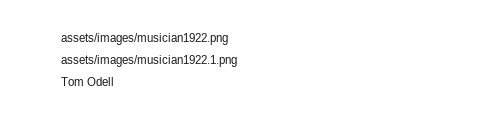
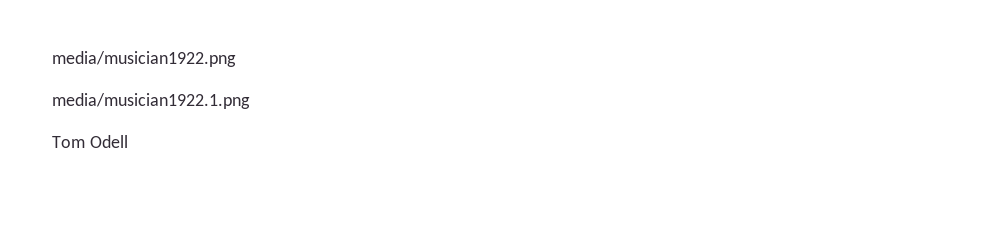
[61,33,228,45] [61,55,237,67] assets/images/musician1922.png // assets/images/musician1922.1.png -> [52,51,236,67] [52,93,250,109] media/musician1922.png // media/musician1922.1.png

